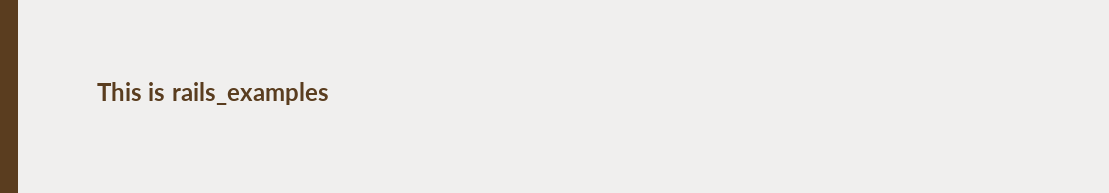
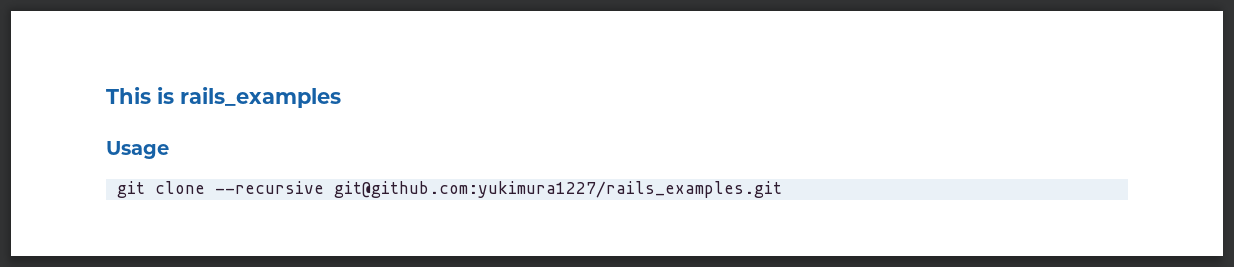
(329, 93) none -> [106,141,169,159] [117,181,783,198] // Usage // git clone --recursive git@github.com:yukimura1227/rails_examples.git

